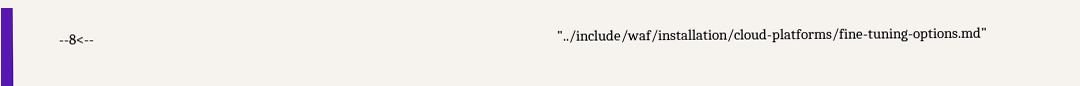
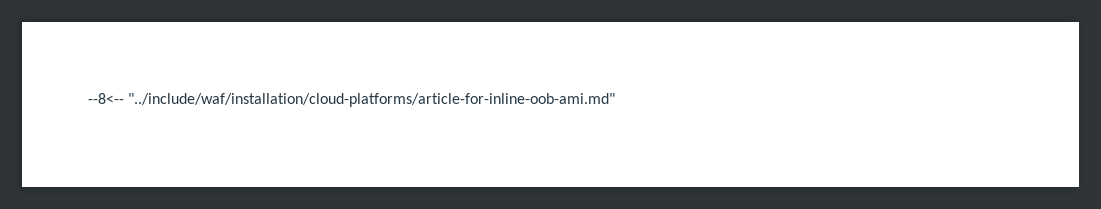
[556,26,987,44] "../include/waf/installation/cloud-platforms/fine-tuning-options.md" -> [128,93,616,107] "../include/waf/installation/cloud-platforms/article-for-inline-oob-ami.md"

